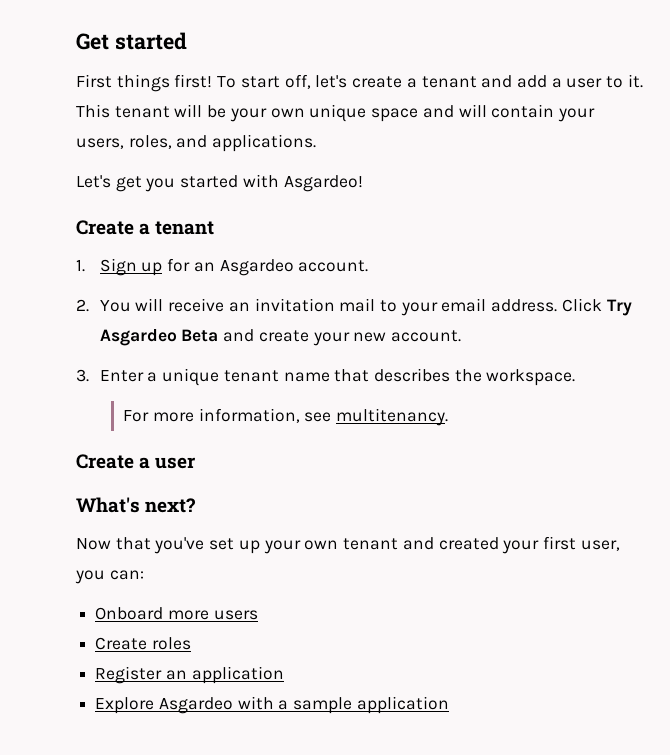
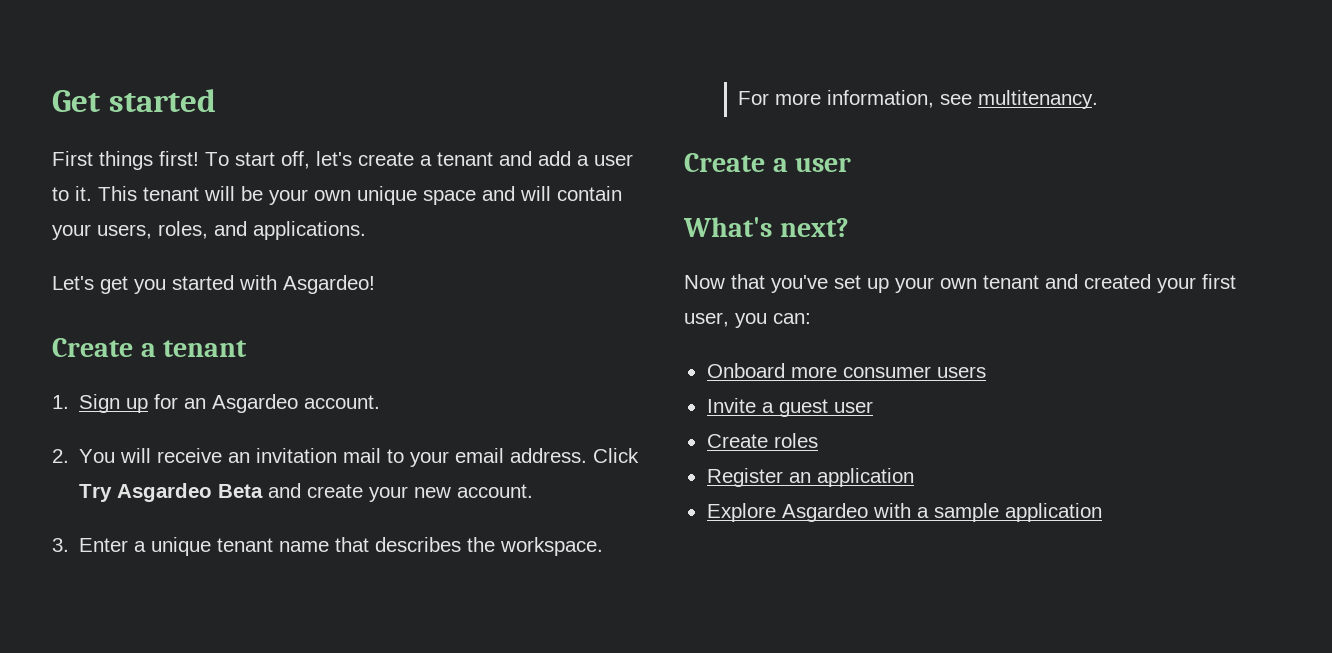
(209, 615) none -> [842,366,931,378] consumer
(258, 615) none -> [706,398,873,417] // Invite a guest user

